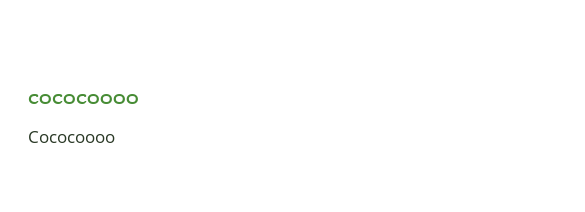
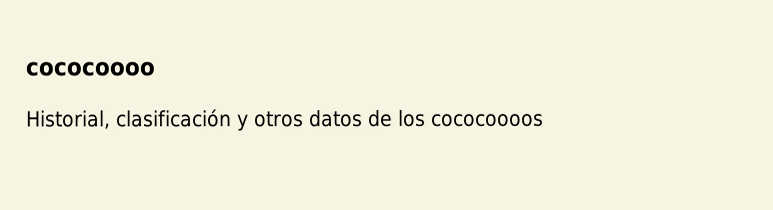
[28,131,115,143] Cococoooo -> [26,109,544,132] Historial, clasificación y otros datos de los cococoooos

